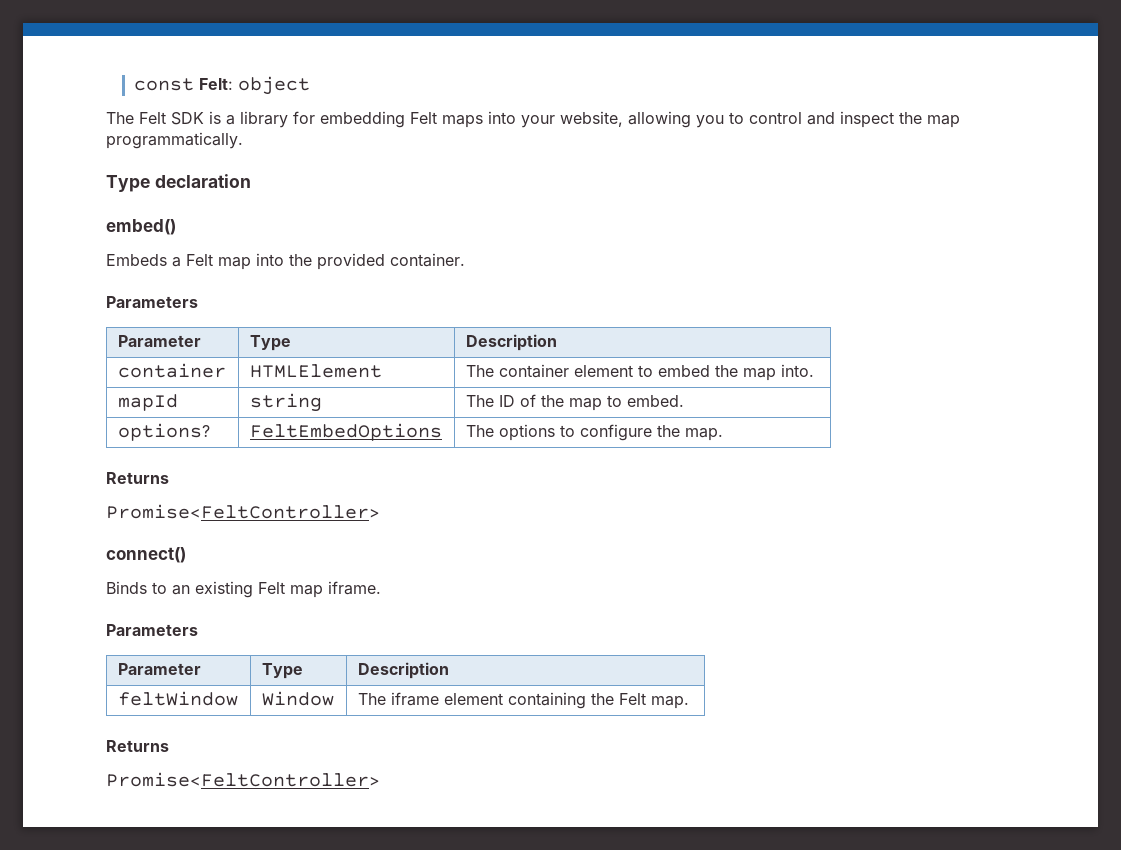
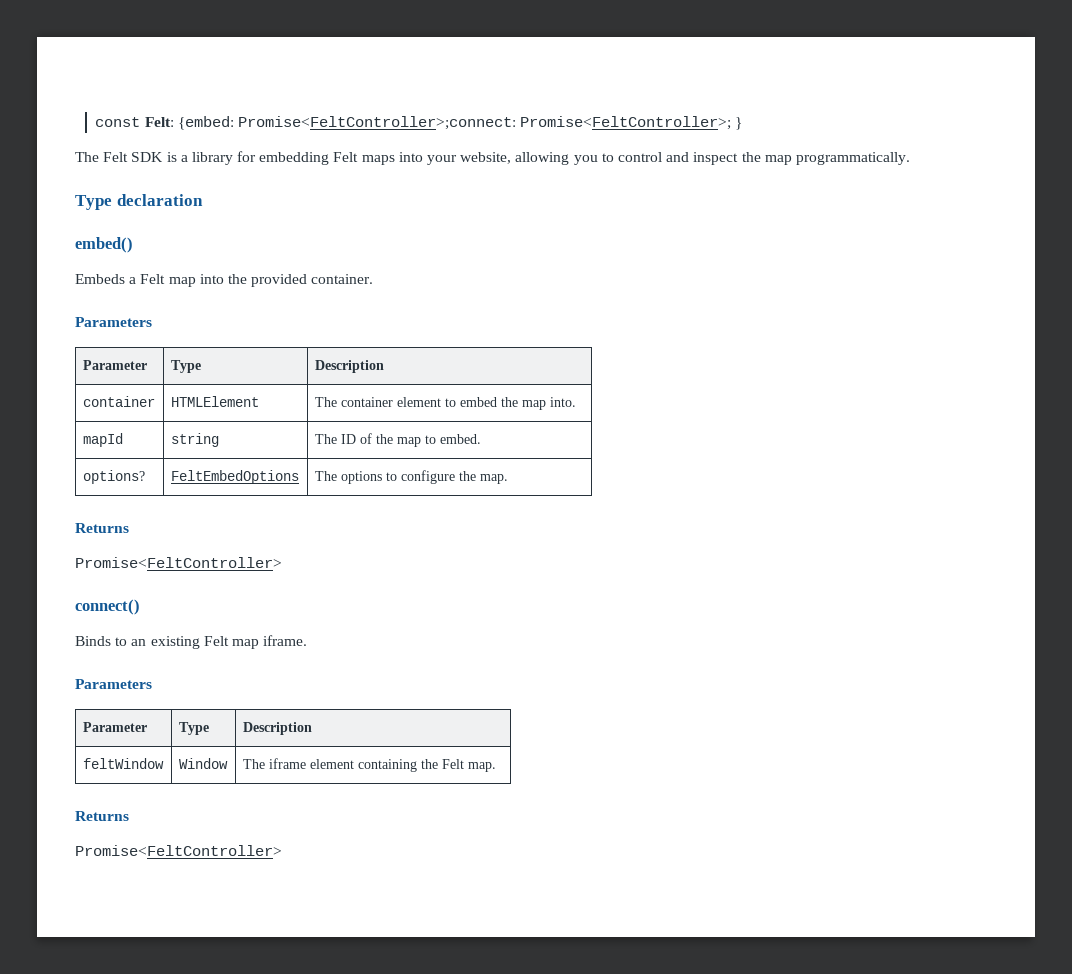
[237,76,310,95] object -> [177,116,743,130] {embed: Promise<FeltController>;connect: Promise<FeltController>; }

